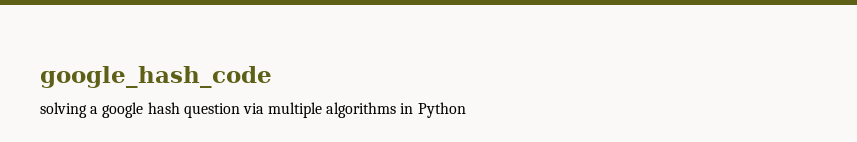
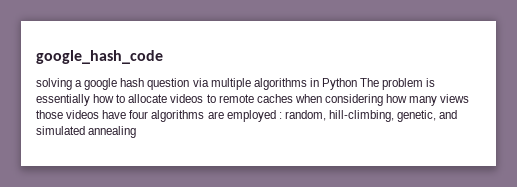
(466, 110) none -> [360,78,436,90] [36,94,470,106] [36,110,458,122] [36,126,137,138] The problem is essentially how to allocate videos to remote caches when considering how many views those videos have four algorithms are employed : random, hill-climbing, genetic, and simulated annealing

